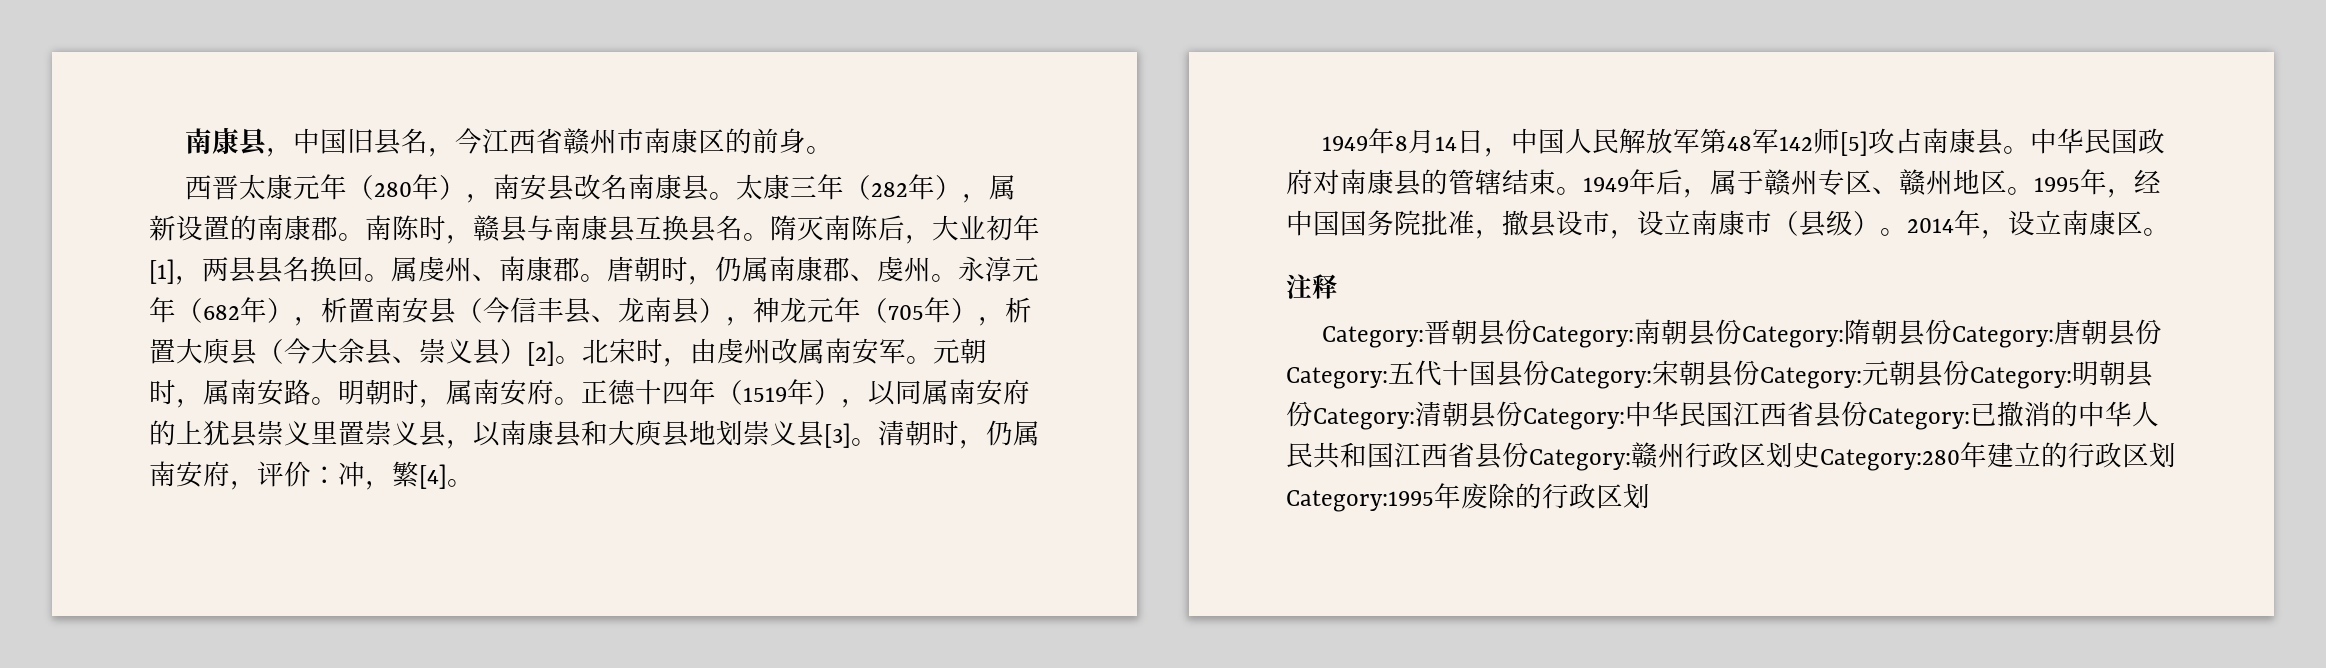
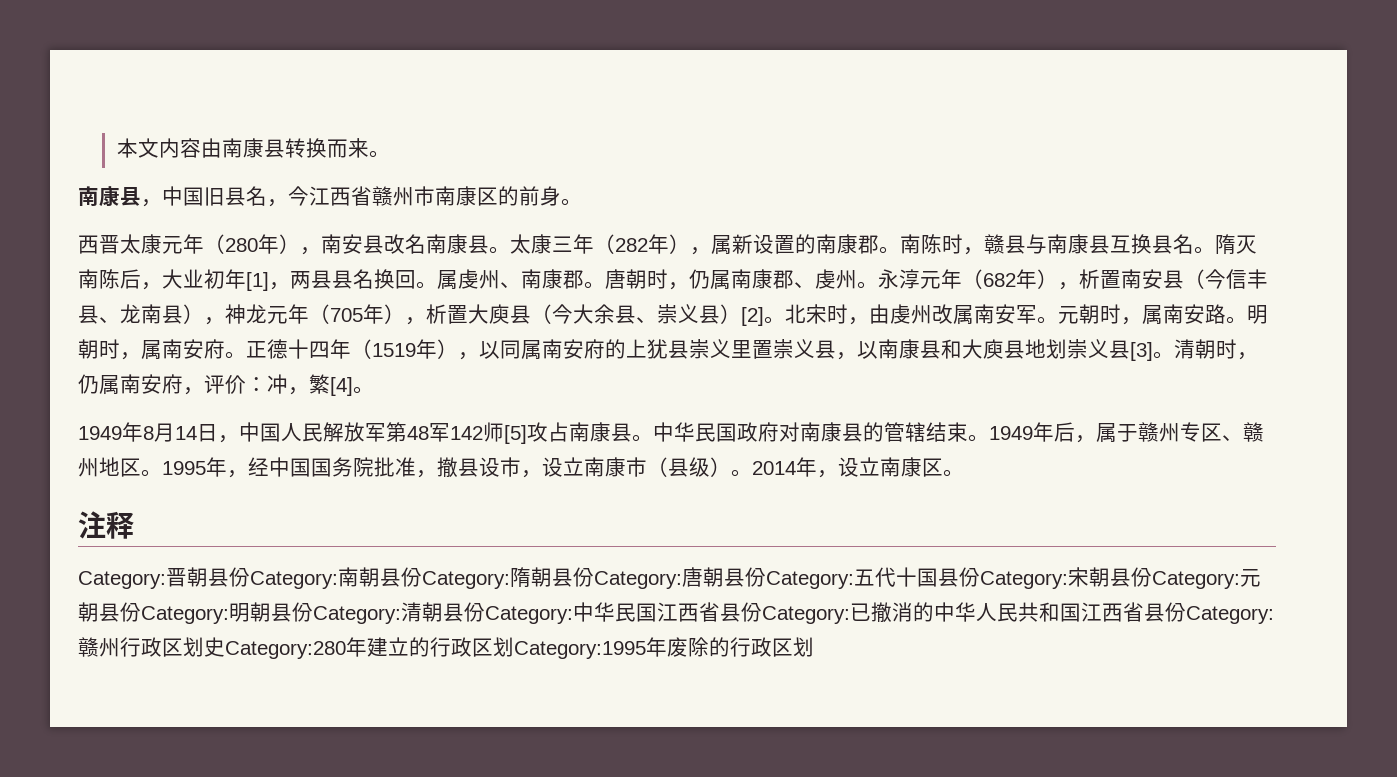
(185, 141) none -> [116,138,390,158] 本文内容由南康县转换而来。 //

